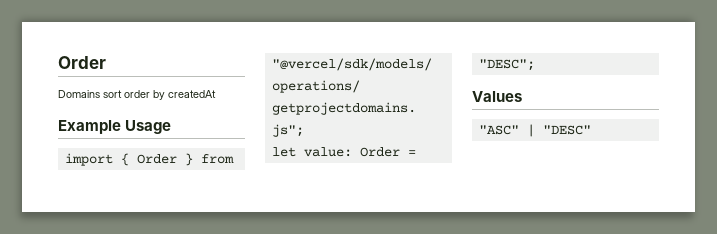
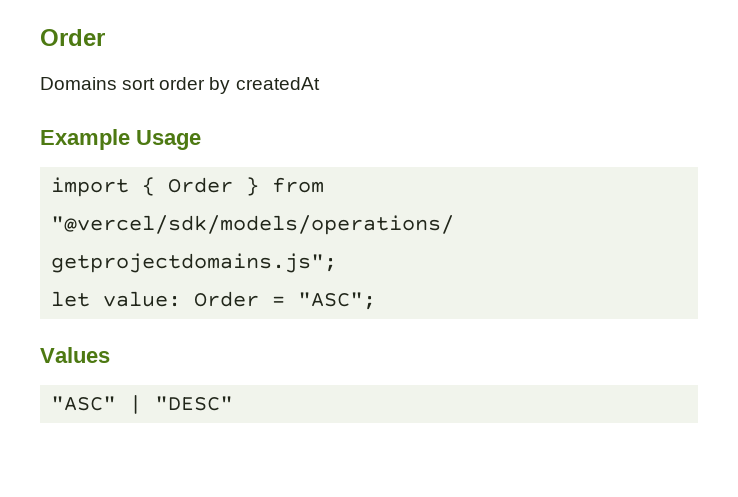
[478,59,535,71] "DESC"; -> [298,292,377,310] "ASC";

